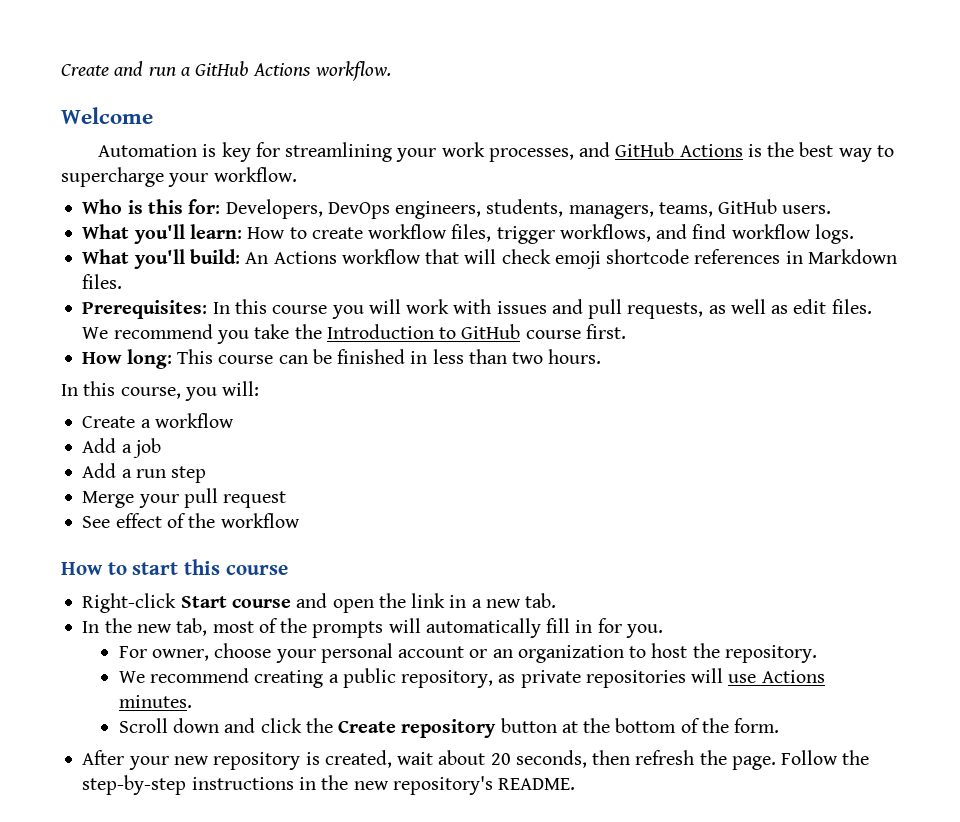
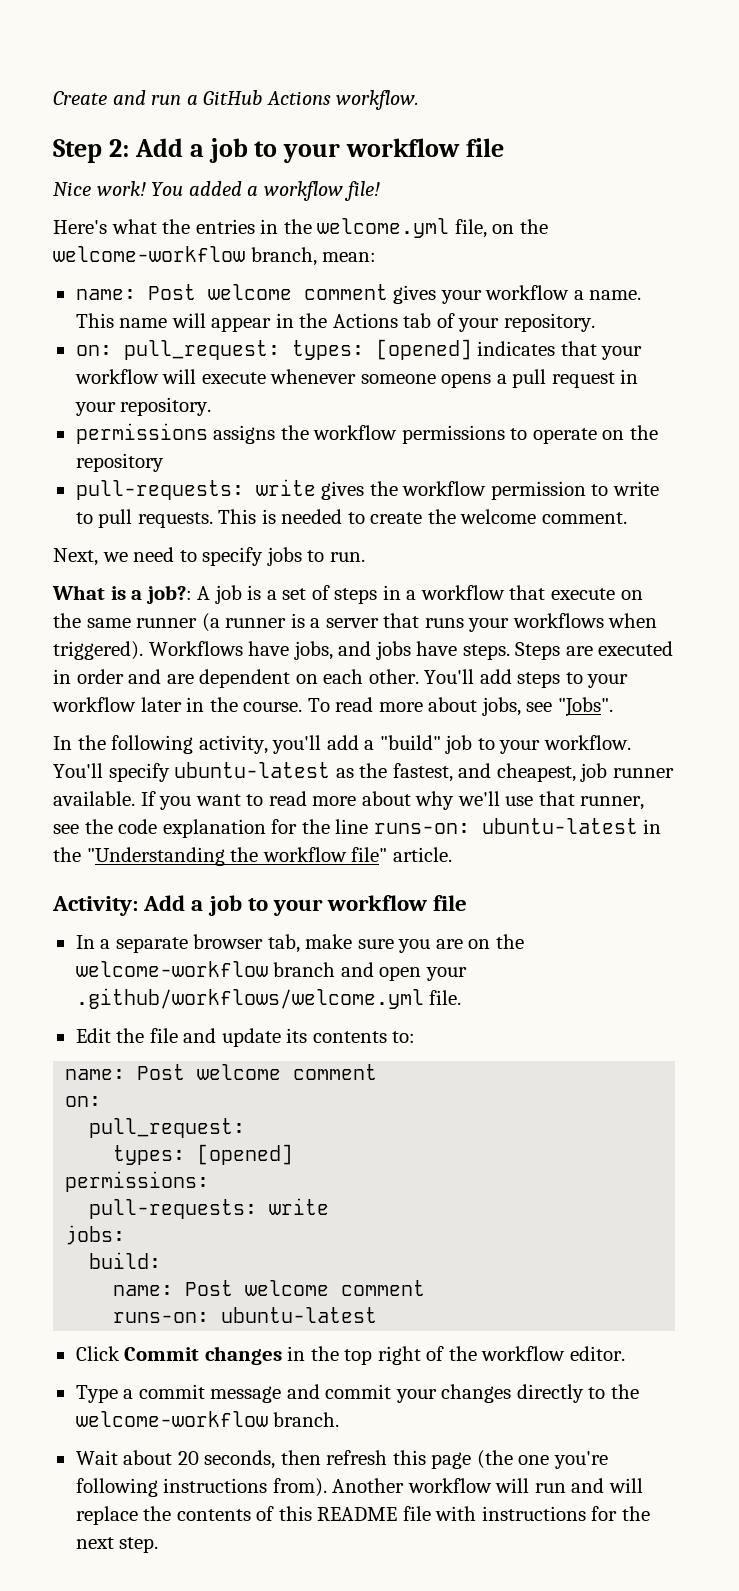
[61,107,153,124] [98,142,895,162] [61,167,297,187] [82,199,832,219] [82,224,854,244] [82,249,897,269] [82,274,123,289] [82,299,872,319] [82,324,626,344] [82,349,602,369] [61,381,260,401] [82,413,234,428] [82,438,161,458] [82,463,207,483] [82,488,287,508] [82,513,300,528] [61,559,288,575] [82,593,557,613] [82,618,663,638] [118,643,817,663] [118,668,825,688] [118,695,192,708] [118,718,780,738] [82,750,434,770] Welcome // Automation is key for streamlining your work processes, and GitHub Actions is the best way to supercharge your workflow. // Who is this for: Developers, DevOps engineers, students, managers, teams, GitHub users. // What you'll learn: How to create workflow files, trigger workflows, and find workflow logs. // What you'll build: An Actions workflow that will check emoji shortcode references in Markdown files. // Prerequisites: In this course you will work with issues and pull requests, as well as edit files. We recommend you take the Introduction to GitHub course first. // How long: This course can be finished in less than two hours. // In this course, you will: // Create a workflow // Add a job // Add a run step // Merge your pull request // See effect of the workflow // How to start this course // Right-click Start course and open the link in a new tab. // In the new tab, most of the prompts will automatically fill in for you. // For owner, choose your personal account or an organization to host the repository. // We recommend creating a public repository, as private repositories will use Actions minutes. // Scroll down and click the Create repository button at the bottom of the form. // After your new repository is created, wait -> [53,138,505,163] [53,181,381,201] [53,218,548,238] [53,246,377,266] [75,284,642,304] [75,313,595,332] [75,339,643,360] [74,369,639,388] [74,397,212,416] [75,423,658,444] [75,453,164,472] [75,479,659,500] [75,509,627,528] [53,547,365,566] [52,585,643,604] [53,613,658,632] [53,641,674,660] [53,669,629,688] [52,697,613,717] [53,735,631,754] [53,762,674,782] [53,791,645,810] [53,818,662,838] [53,847,452,866] [52,895,468,916] [75,934,524,953] [75,961,467,981] [75,988,462,1009] [75,1028,416,1047] [65,1064,378,1080] [65,1096,102,1107] [89,1118,246,1138] [113,1144,294,1165] [65,1171,210,1192] [89,1198,330,1219] [65,1225,126,1245] [89,1252,162,1269] [113,1280,426,1296] [113,1307,378,1323] [75,1346,625,1365] [75,1384,639,1403] [75,1411,340,1427] [75,1450,118,1465] Step 2: Add a job to your workflow file // Nice work! You added a workflow file! // Here's what the entries in the welcome.yml file, on the welcome-workflow branch, mean: // name: Post welcome comment gives your workflow a name. This name will appear in the Actions tab of your repository. // on: pull_request: types: [opened] indicates that your workflow will execute whenever someone opens a pull request in your repository. // permissions assigns the workflow permissions to operate on the repository // pull-requests: write gives the workflow permission to write to pull requests. This is needed to create the welcome comment. // Next, we need to specify jobs to run. // What is a job?: A job is a set of steps in a workflow that execute on the same runner (a runner is a server that runs your workflows when triggered). Workflows have jobs, and jobs have steps. Steps are executed in order and are dependent on each other. You'll add steps to your workflow later in the course. To read more about jobs, see "Jobs". // In the following activity, you'll add a "build" job to your workflow. You'll specify ubuntu-latest as the fastest, and cheapest, job runner available. If you want to read more about why we'll use that runner, see the code explanation for the line runs-on: ubuntu-latest in the "Understanding the workflow file" article. // Activity: Add a job to your workflow file // In a separate browser tab, make sure you are on the welcome-workflow branch and open your .github/workflows/welcome.yml file. // Edit the file and update its contents to: // name: Post welcome comment // on: // pull_request: // types: [opened] // permissions: // pull-requests: write // jobs: // build: // name: Post welcome comment // runs-on: ubuntu-latest // Click Commit changes in the top right of the workflow editor. // Type a commit message and commit your changes directly to the welcome-workflow branch. // Wait
[699,750,870,770] [82,775,576,795] the page. Follow the step-by-step instructions in the new repository's README. -> [392,1450,608,1469] [75,1478,643,1497] [75,1506,650,1525] [75,1537,159,1553] this page (the one you're following instructions from). Another workflow will run and will replace the contents of this README file with instructions for the next step.

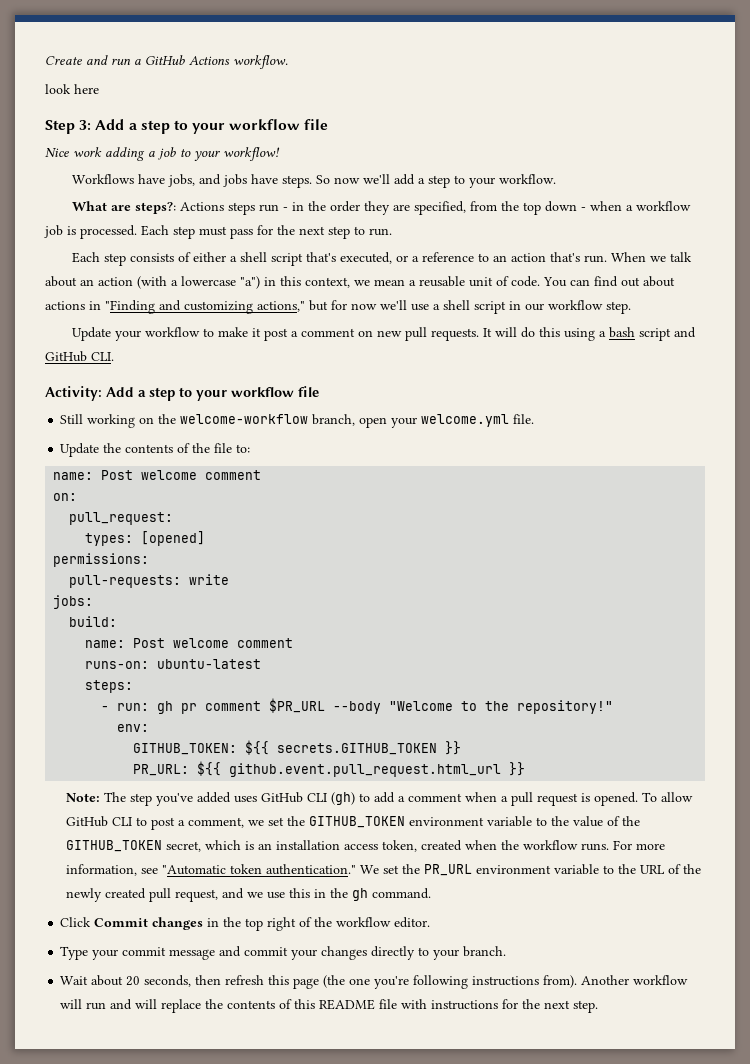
(420, 100) none -> [45,84,99,94] // look here
[108,138,248,163] 2: Add a job -> [79,119,170,134] 3: Add a step
[96,181,381,201] [53,218,548,238] [53,246,377,266] [75,284,642,304] [75,313,595,332] [75,339,643,360] [74,369,639,388] [74,397,212,416] [75,423,658,444] [75,453,164,472] [75,479,659,500] [75,509,627,528] [53,547,365,566] [52,585,643,604] [53,613,658,632] [53,641,143,660] work! You added a workflow file! // Here's what the entries in the welcome.yml file, on the welcome-workflow branch, mean: // name: Post welcome comment gives your workflow a name. This name will appear in the Actions tab of your repository. // on: pull_request: types: [opened] indicates that your workflow will execute whenever someone opens a pull request in your repository. // permissions assigns the workflow permissions to operate on the repository // pull-requests: write gives the workflow permission to write to pull requests. This is needed to create the welcome comment. // Next, we need to specify jobs to run. // What is a job?: A job is a set of steps in a workflow that execute on the same runner (a runner is a server that runs your workflows when triggered). -> [73,147,280,161] work adding a job to your workflow! //
[515,641,674,660] [53,669,629,688] [52,697,613,717] [53,735,631,754] [53,762,674,782] [53,791,645,810] [53,818,662,838] [53,847,452,866] Steps are executed in order and are dependent on each other. You'll add steps to your workflow later in the course. To read more about jobs, see "Jobs". // In the following activity, you'll add a "build" job to your workflow. You'll specify ubuntu-latest as the fastest, and cheapest, job runner available. If you want to read more about why we'll use that runner, see the code explanation for the line runs-on: ubuntu-latest in the "Understanding the workflow file" article. -> [315,174,556,188] [71,201,691,215] [44,225,392,239] [71,252,692,266] [45,276,675,289] [45,300,631,314] [71,327,696,341] [45,351,114,362] So now we'll add a step to your workflow. // What are steps?: Actions steps run - in the order they are specified, from the top down - when a workflow job is processed. Each step must pass for the next step to run. // Each step consists of either a shell script that's executed, or a reference to an action that's run. When we talk about an action (with a lowercase "a") in this context, we mean a reusable unit of code. You can find out about actions in "Finding and customizing actions," but for now we'll use a shell script in our workflow step. // Update your workflow to make it post a comment on new pull requests. It will do this using a bash script and GitHub CLI.
[207,895,468,916] [75,934,524,953] [75,961,374,977] job to your workflow file // In a separate browser tab, make sure you are on the welcome-workflow branch and -> [149,386,319,401] [60,414,356,428] step to your workflow file // Still working on the welcome-workflow branch,
[75,988,424,1009] .github/workflows/welcome.yml -> [421,414,510,427] welcome.yml
[75,1028,387,1047] Edit the file and update its contents -> [60,443,233,457] Update the contents of the file
(378, 1315) none -> [85,680,134,693] [101,698,614,714] [117,724,150,732] [133,740,462,755] [133,761,526,777] [66,792,694,806] [66,816,641,830] [66,840,666,852] [66,864,702,876] [66,888,432,902] // steps: // - run: gh pr comment $PR_URL --body "Welcome to the repository!" // env: // GITHUB_TOKEN: ${{ secrets.GITHUB_TOKEN }} // PR_URL: ${{ github.event.pull_request.html_url }} // Note: The step you've added uses GitHub CLI (gh) to add a comment when a pull request is opened. To allow GitHub CLI to post a comment, we set the GITHUB_TOKEN environment variable to the value of the GITHUB_TOKEN secret, which is an installation access token, created when the workflow runs. For more information, see "Automatic token authentication." We set the PR_URL environment variable to the URL of the newly created pull request, and we use this in the gh command.
[123,1389,134,1399] a -> [92,949,119,960] your
[610,1384,639,1399] [75,1411,268,1427] the welcome-workflow -> [433,949,460,960] your

